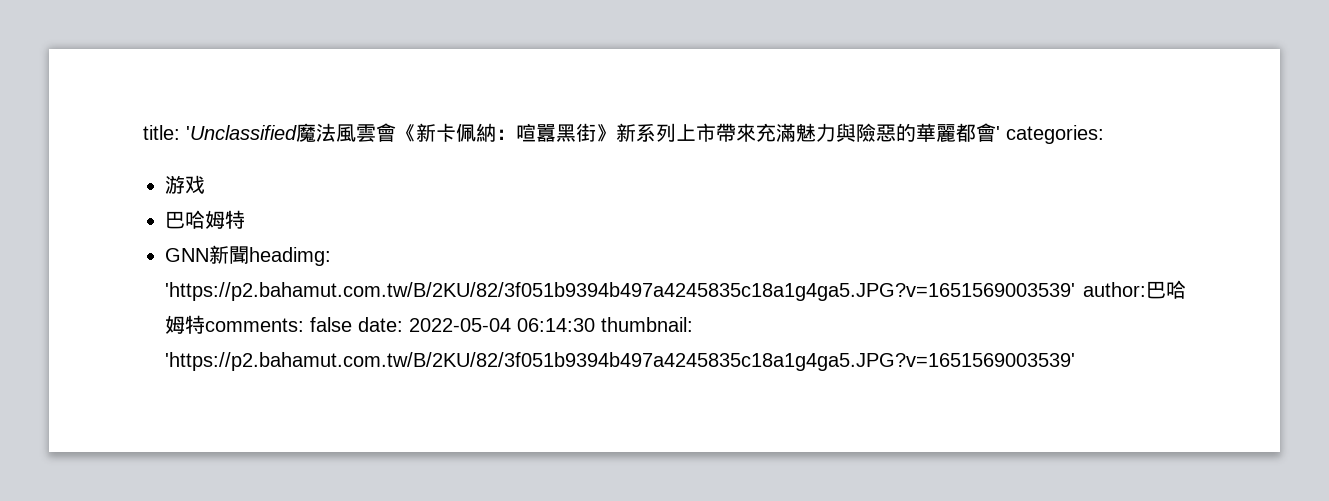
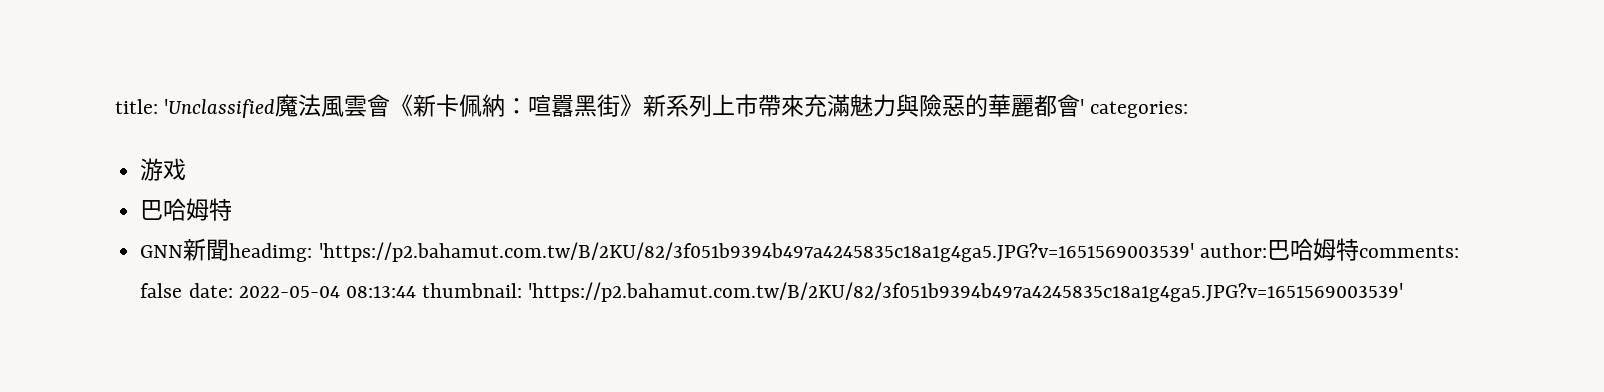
[517,318,595,332] 06:14:30 -> [345,286,416,298] 08:13:44

